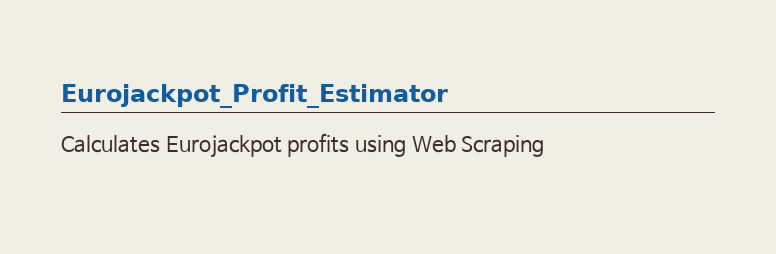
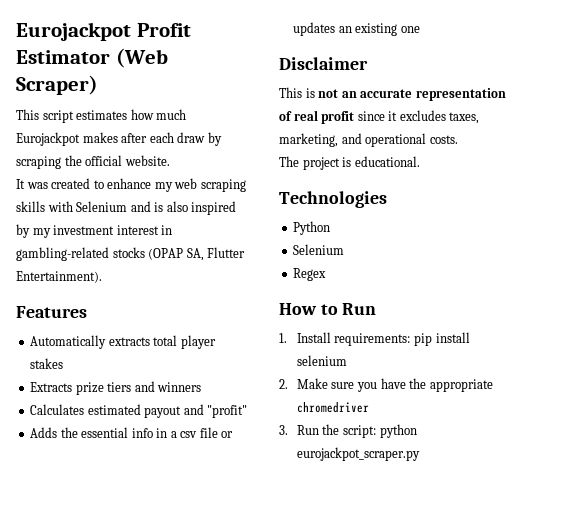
[61,84,448,108] [61,133,545,158] Eurojackpot_Profit_Estimator // Calculates Eurojackpot profits using Web Scraping -> [16,22,191,41] [16,48,168,68] [16,75,98,95] [16,109,187,123] [16,132,222,146] [16,155,170,169] [16,178,246,192] [16,201,237,215] [16,224,173,238] [16,247,246,261] [16,271,102,283] [16,306,87,318] [30,335,216,349] [30,358,64,369] [30,381,202,395] [30,404,248,418] [30,427,234,438] [293,22,420,36] [279,57,368,70] [279,87,506,101] [279,110,480,124] [279,133,458,147] [279,156,420,170] [279,191,387,208] [293,221,331,235] [293,244,345,255] [293,268,327,281] [279,303,377,315] [279,332,470,346] [296,355,347,366] [279,378,493,392] [296,402,369,413] [279,424,417,438] [296,447,420,461] Eurojackpot Profit Estimator (Web Scraper) // This script estimates how much Eurojackpot makes after each draw by scraping the official website. // It was created to enhance my web scraping skills with Selenium and is also inspired by my investment interest in gambling-related stocks (OPAP SA, Flutter Entertainment). // Features // Automatically extracts total player stakes // Extracts prize tiers and winners // Calculates estimated payout and "profit" // Adds the essential info in a csv file or updates an existing one // Disclaimer // This is not an accurate representation of real profit since it excludes taxes, marketing, and operational costs. // The project is educational. // Technologies // Python // Selenium // Regex // How to Run // 1. Install requirements: pip install selenium // 2. Make sure you have the appropriate chromedriver // 3. Run the script: python eurojackpot_scraper.py

